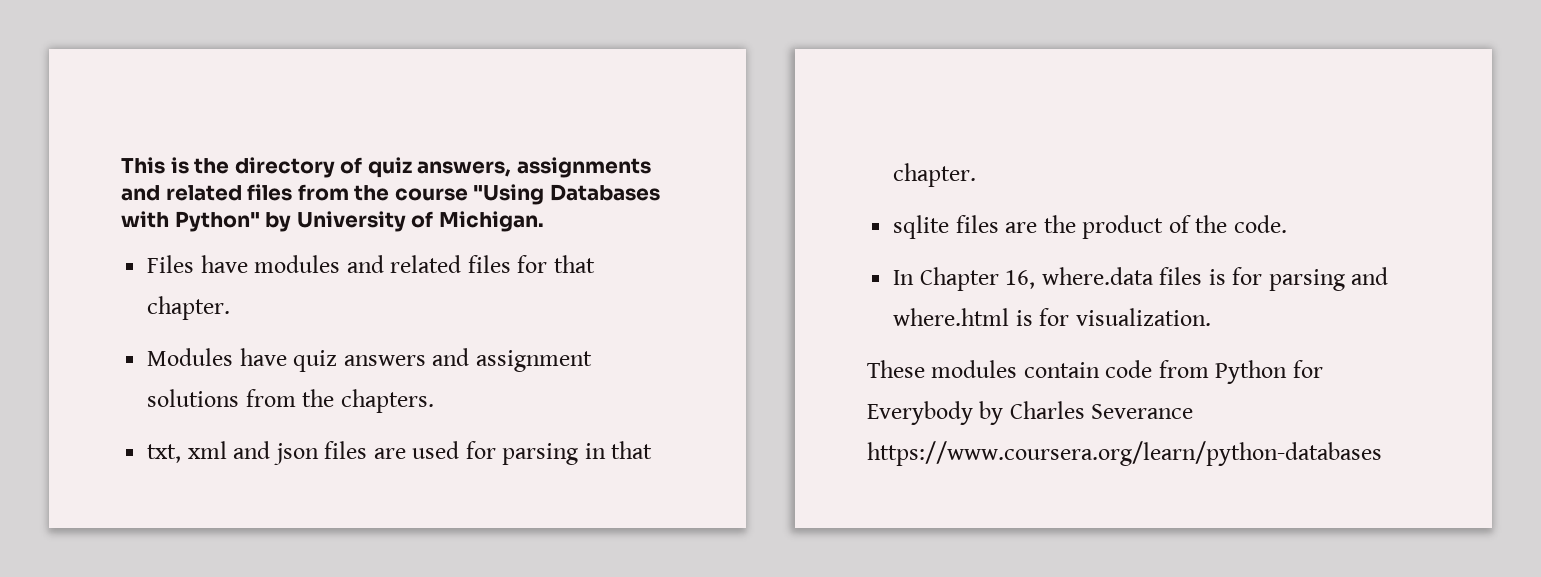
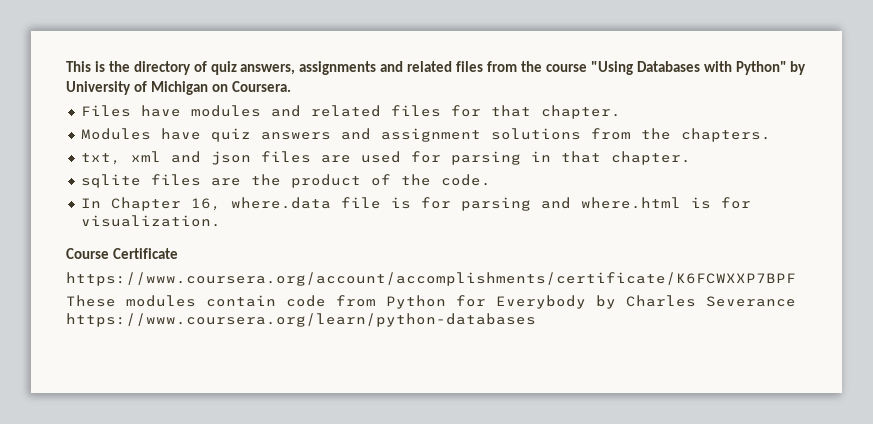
[438,211,544,232] Michigan. -> [150,81,291,95] Michigan on Coursera.
[1159,267,1203,285] files -> [340,197,381,209] file
(1211, 317) none -> [66,248,178,259] [66,272,796,286] // Course Certificate // https://www.coursera.org/account/accomplishments/certificate/K6FCWXXP7BPF

